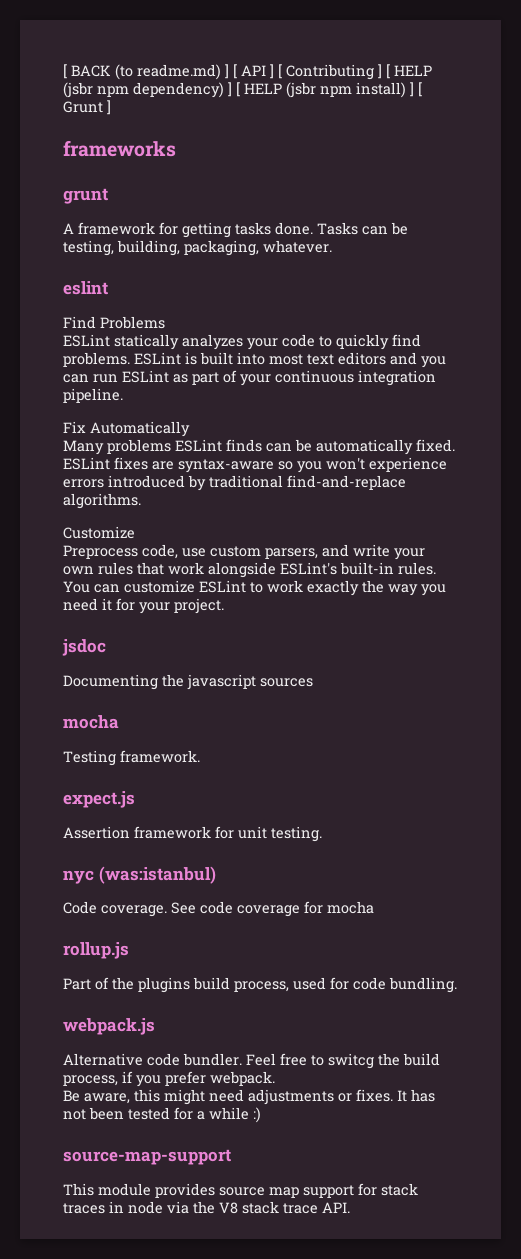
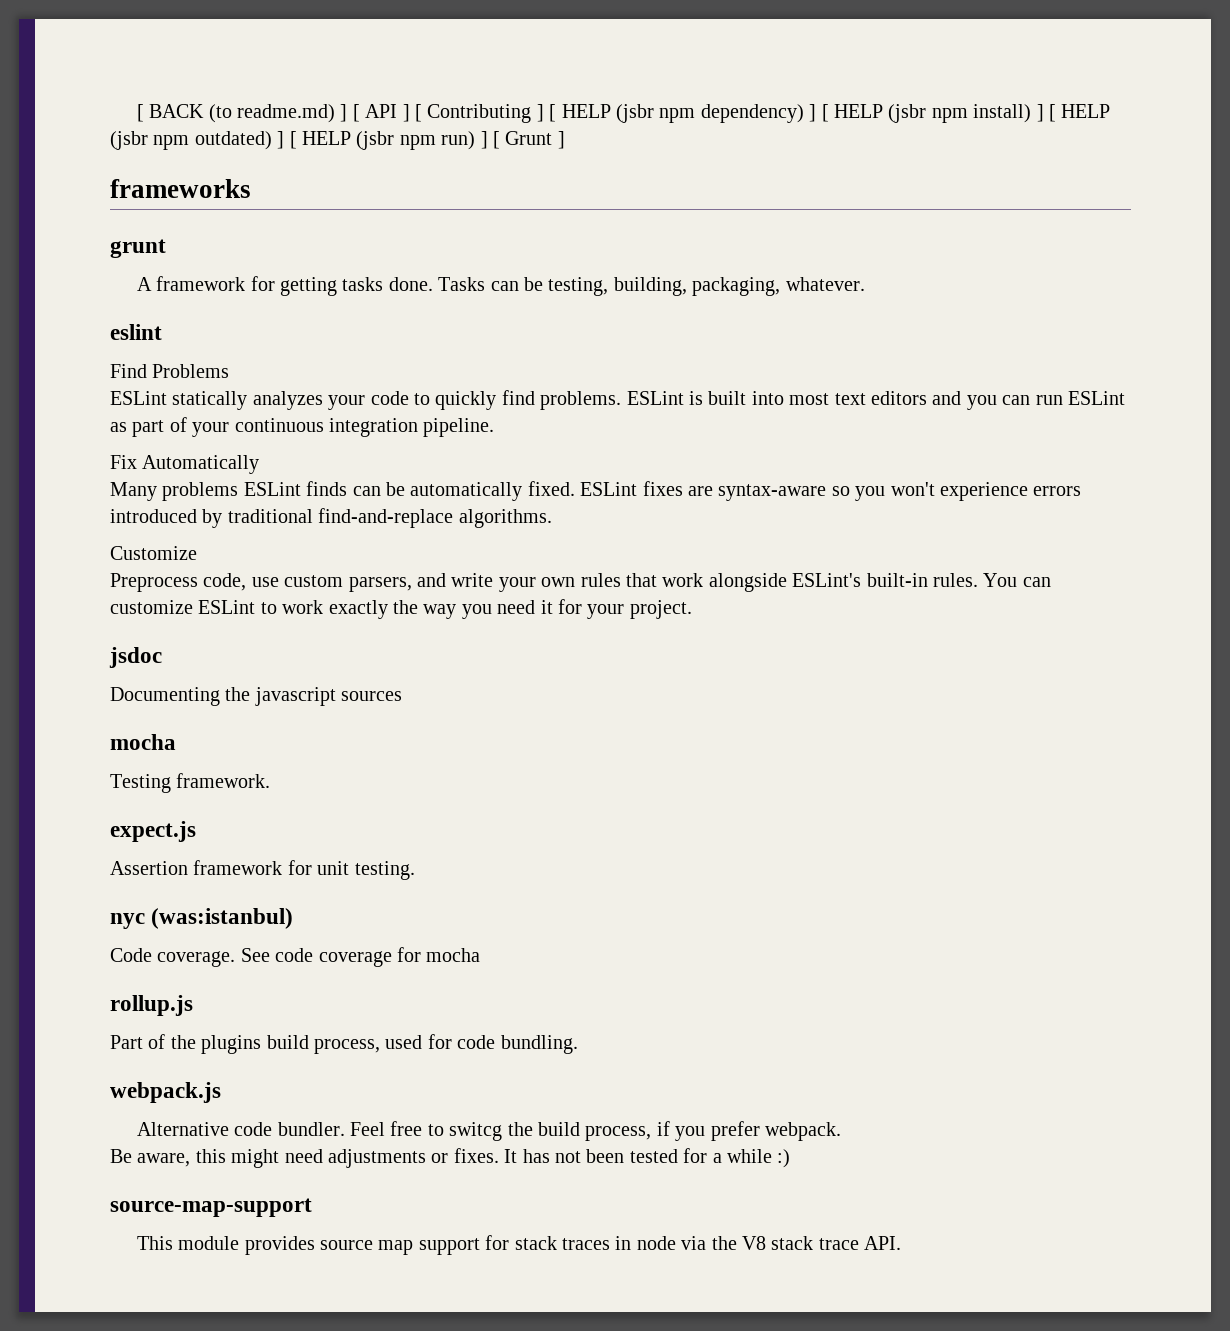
(422, 89) none -> [1061,104,1111,118] [110,131,500,150] HELP (jsbr npm outdated) ] [ HELP (jsbr npm run) ] [

